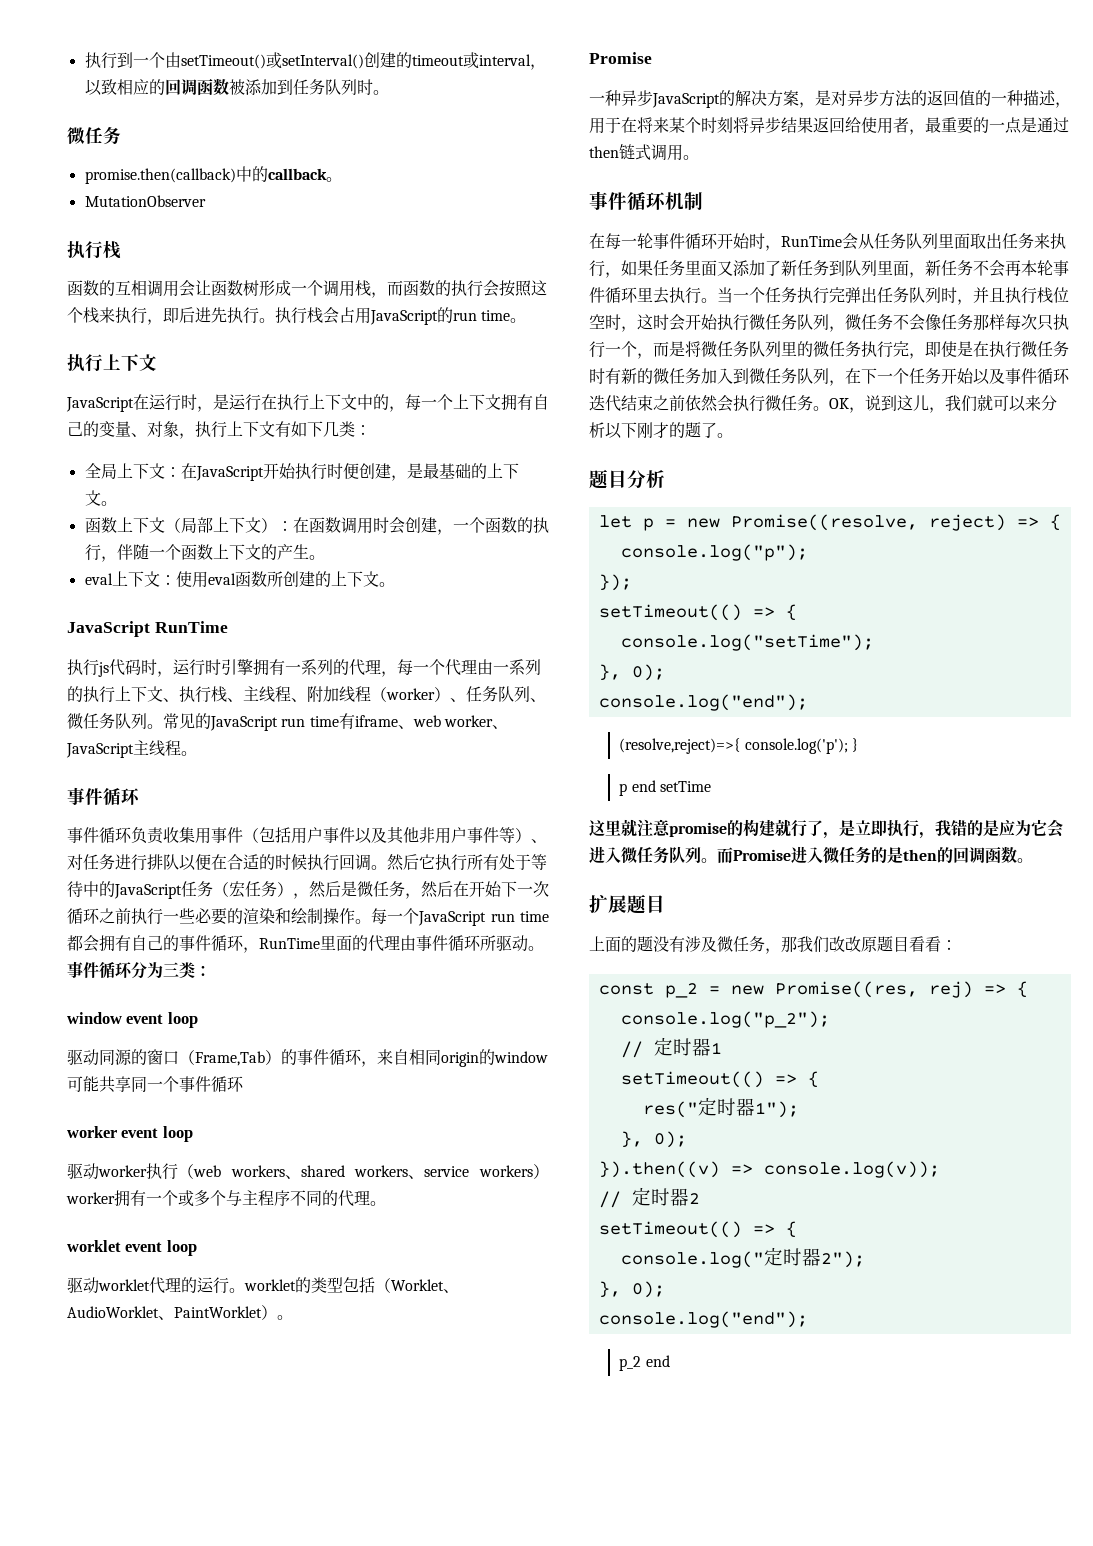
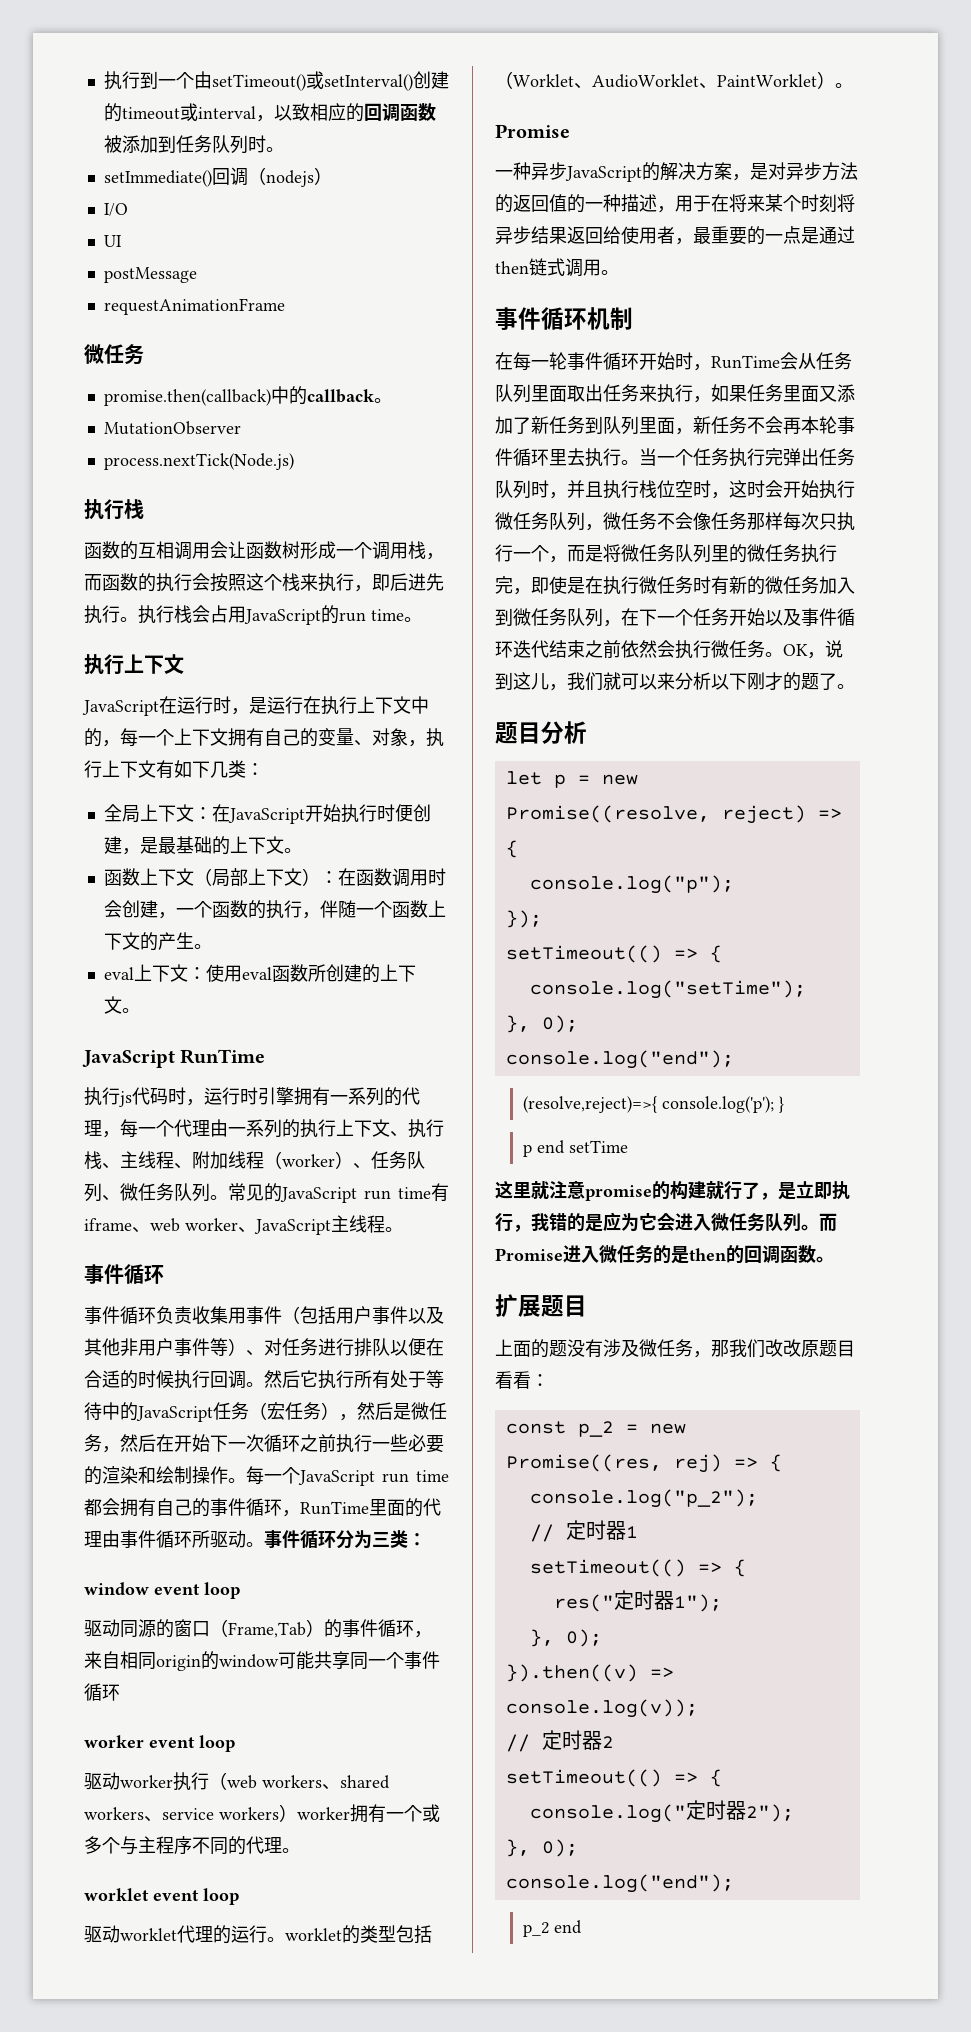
(389, 92) none -> [103,167,332,187] [103,203,128,216] [103,235,122,247] [103,267,197,283] [103,298,285,315] // setImmediate()回调（nodejs） // I/O // UI // postMessage // requestAnimationFrame
(206, 201) none -> [103,453,294,470] // process.nextTick(Node.js)

